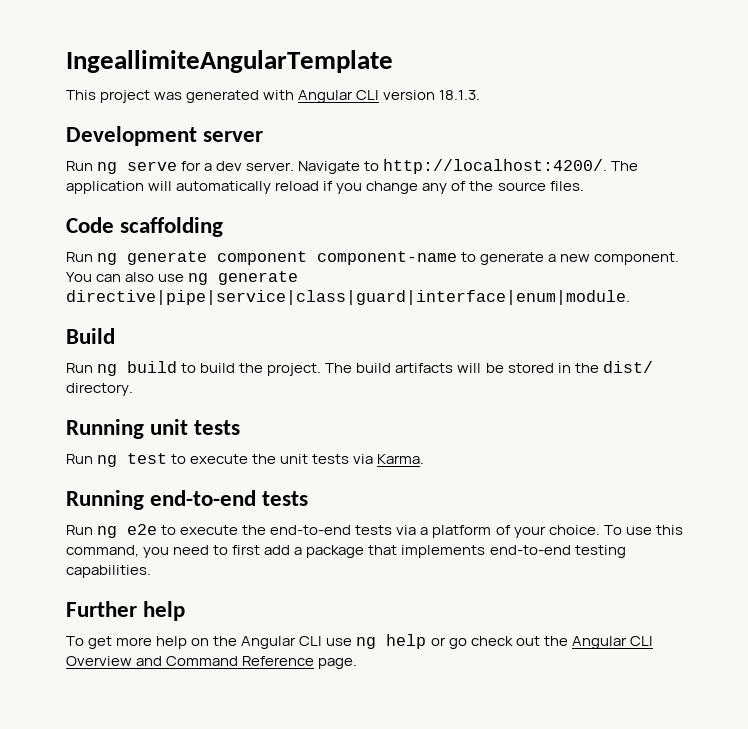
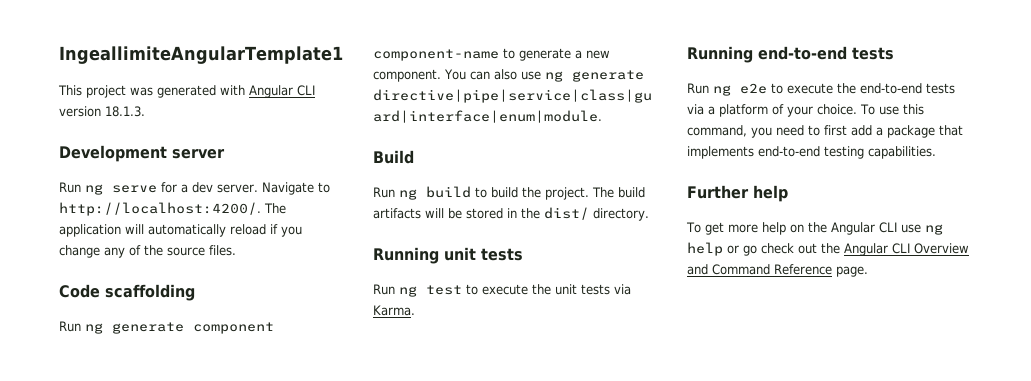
[66,50,393,73] IngeallimiteAngularTemplate -> [59,46,343,64] IngeallimiteAngularTemplate1

